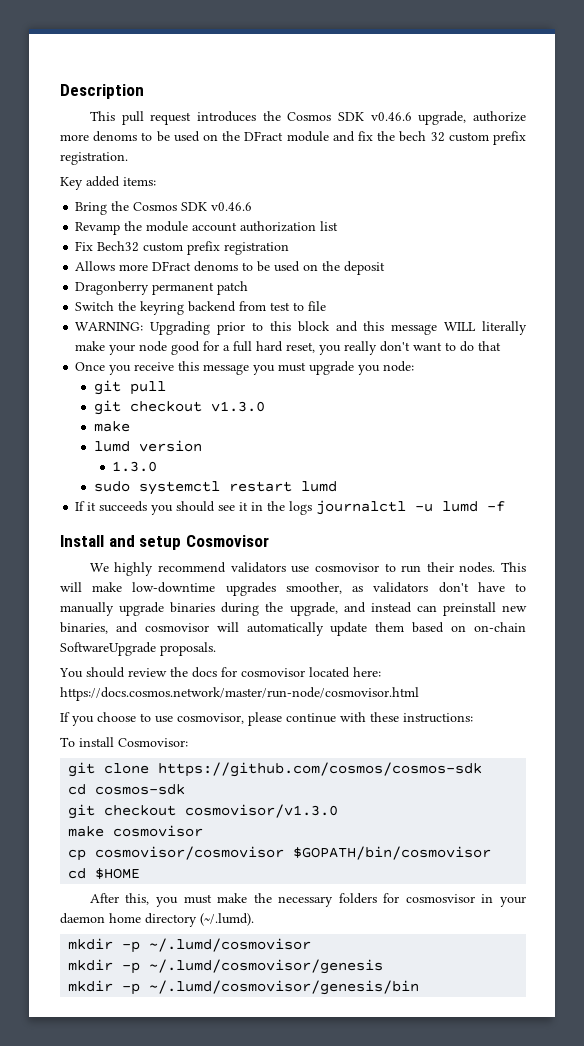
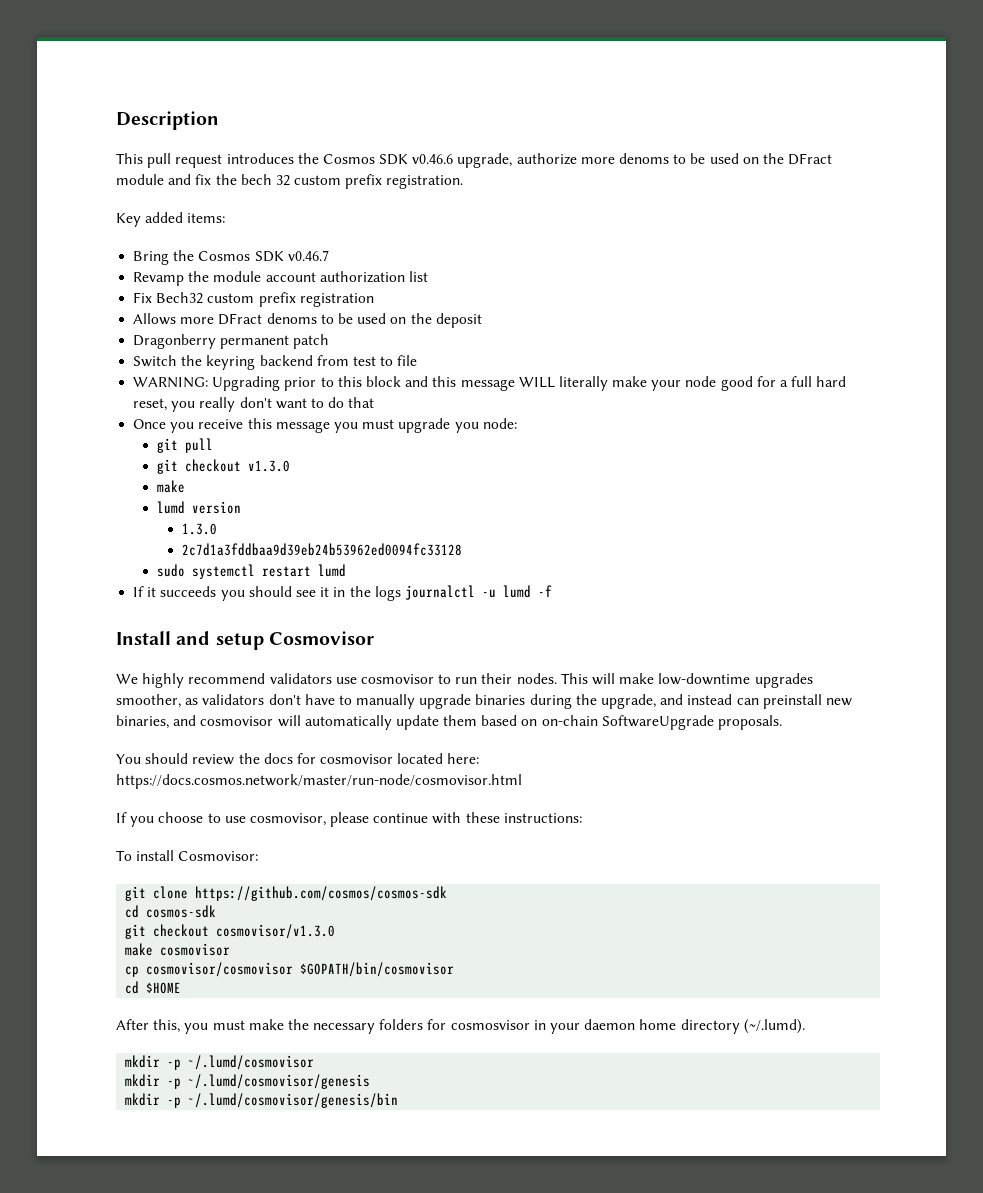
[211,202,253,211] v0.46.6 -> [287,250,329,261] v0.46.7
(158, 466) none -> [181,543,462,556] // 2c7d1a3fddbaa9d39eb24b53962ed0094fc33128

